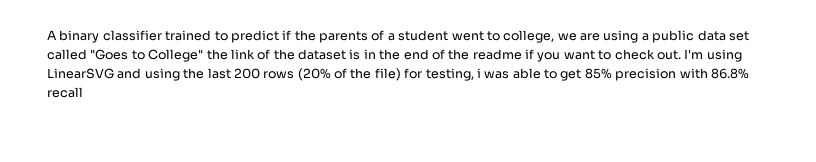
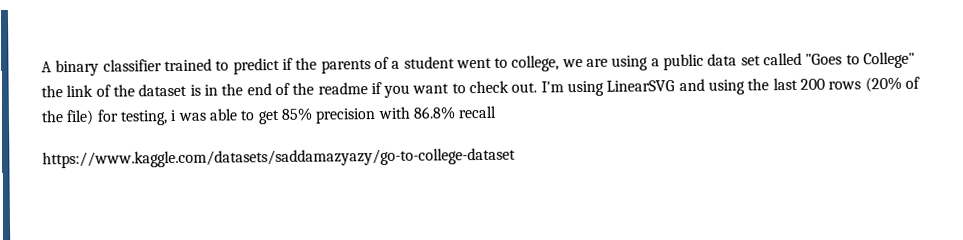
(83, 92) none -> [42,147,516,169] // https://www.kaggle.com/datasets/saddamazyazy/go-to-college-dataset

